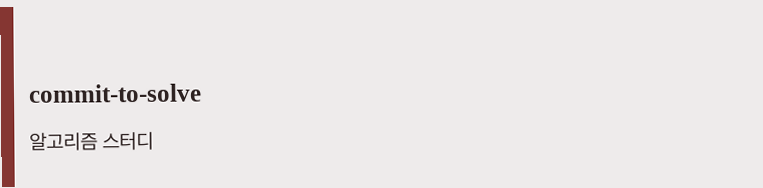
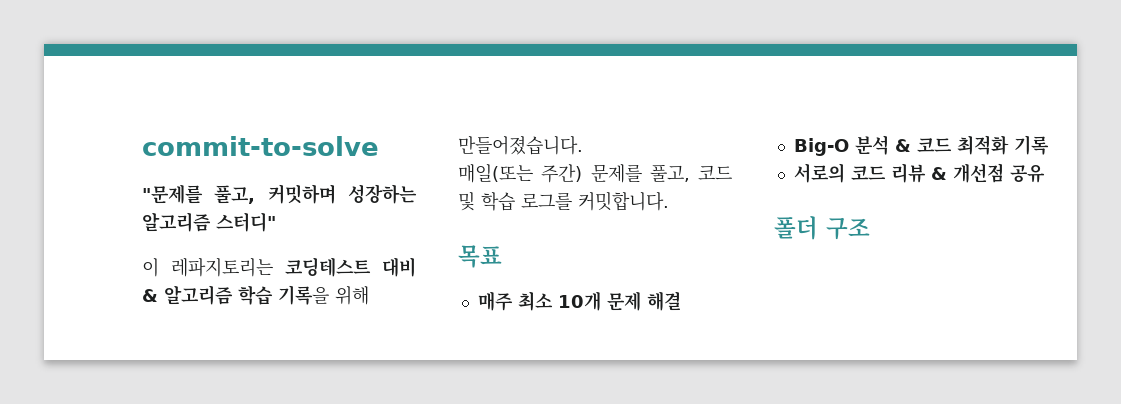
[29,131,155,151] 알고리즘 스터디 -> [142,184,417,204] [142,212,276,232] [142,257,416,277] [142,285,369,305] [458,135,583,155] [458,164,732,183] [458,191,669,211] [458,245,502,268] [477,291,681,311] [793,135,1049,156] [793,163,1045,183] [774,216,870,240] "문제를 풀고, 커밋하며 성장하는 알고리즘 스터디" // 이 레파지토리는 코딩테스트 대비 & 알고리즘 학습 기록을 위해 만들어졌습니다. // 매일(또는 주간) 문제를 풀고, 코드 및 학습 로그를 커밋합니다. // 목표 // 매주 최소 10개 문제 해결 // Big-O 분석 & 코드 최적화 기록 // 서로의 코드 리뷰 & 개선점 공유 // 폴더 구조

